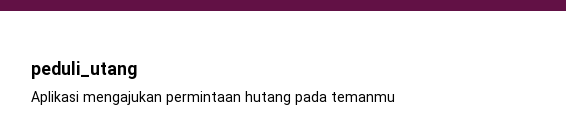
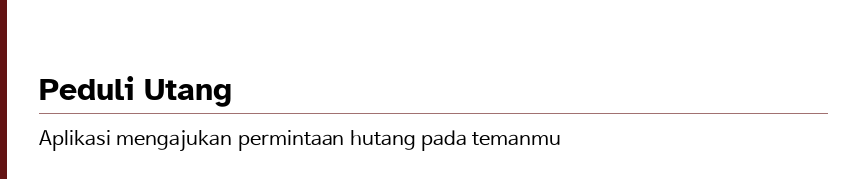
[31,61,137,79] peduli_utang -> [39,76,232,107] Peduli Utang

